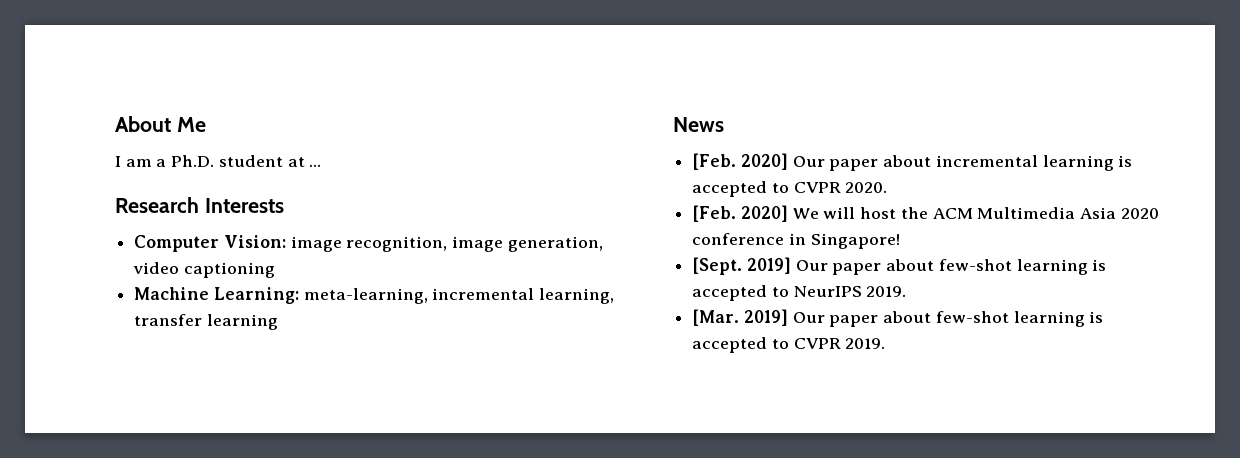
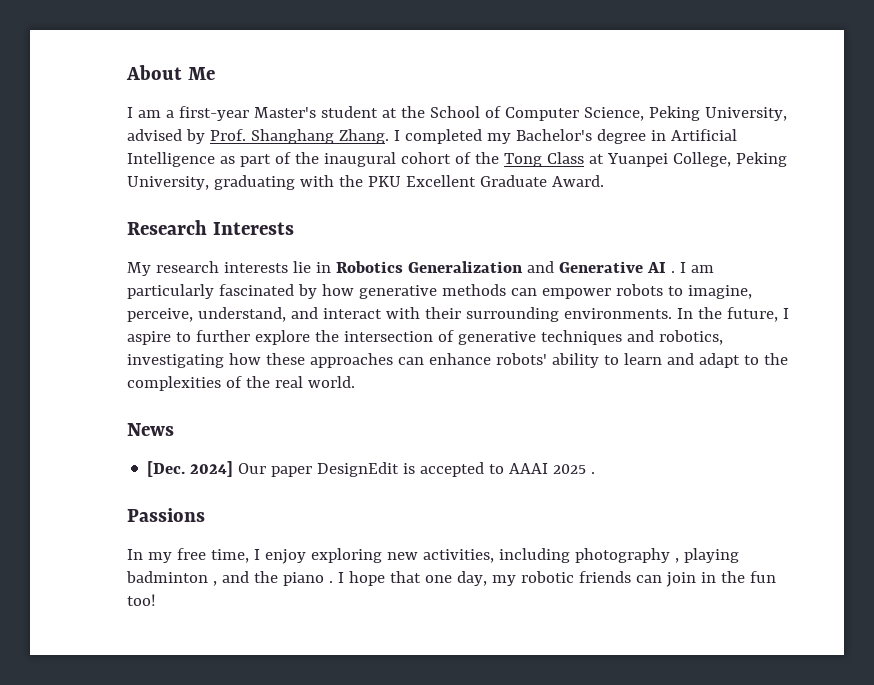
[171,155,322,167] [115,197,284,213] [134,235,603,252] [133,262,275,278] [134,287,615,304] [134,314,278,330] [673,117,724,132] [692,153,1133,171] [692,181,888,197] [692,205,1159,222] [692,233,900,249] [692,257,1107,275] [692,285,907,301] [692,309,1104,327] [692,337,886,353] Ph.D. student at ... // Research Interests // Computer Vision: image recognition, image generation, video captioning // Machine Learning: meta-learning, incremental learning, transfer learning // News // [Feb. 2020] Our paper about incremental learning is accepted to CVPR 2020. // [Feb. 2020] We will host the ACM Multimedia Asia 2020 conference in Singapore! // [Sept. 2019] Our paper about few-shot learning is accepted to NeurIPS 2019. // [Mar. 2019] Our paper about few-shot learning is accepted to CVPR 2019. -> [178,106,787,121] [127,129,737,144] [127,152,787,167] [127,175,604,190] [127,220,294,235] [127,261,714,276] [127,284,752,299] [127,307,789,322] [127,330,723,345] [127,353,788,368] [127,376,355,391] [127,423,174,436] [147,461,596,477] [127,508,205,522] [127,548,739,564] [126,571,776,587] [127,594,156,606] first-year Master's student at the School of Computer Science, Peking University, advised by Prof. Shanghang Zhang. I completed my Bachelor's degree in Artificial Intelligence as part of the inaugural cohort of the Tong Class at Yuanpei College, Peking University, graduating with the PKU Excellent Graduate Award. // Research Interests // My research interests lie in Robotics Generalization and Generative AI . I am particularly fascinated by how generative methods can empower robots to imagine, perceive, understand, and interact with their surrounding environments. In the future, I aspire to further explore the intersection of generative techniques and robotics, investigating how these approaches can enhance robots' ability to learn and adapt to the complexities of the real world. // News // [Dec. 2024] Our paper DesignEdit is accepted to AAAI 2025 . // Passions // In my free time, I enjoy exploring new activities, including photography , playing badminton , and the piano . I hope that one day, my robotic friends can join in the fun too!

